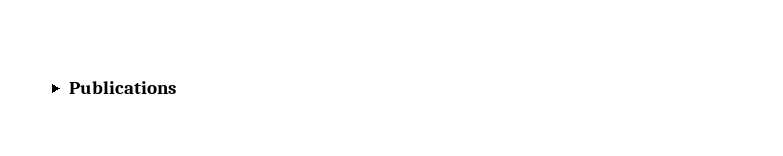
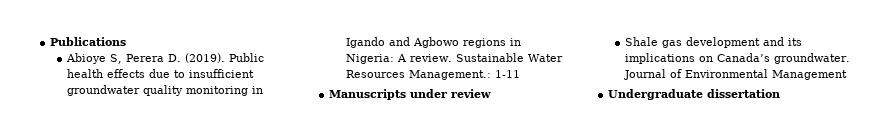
(176, 87) none -> [65,53,264,64] [66,69,254,78] [66,85,263,96] [345,37,521,48] [345,53,563,64] [345,70,520,80] [329,89,492,100] [624,37,802,48] [624,53,850,64] [623,69,847,80] [608,89,781,100] // Abioye S, Perera D. (2019). Public health effects due to insufficient groundwater quality monitoring in Igando and Agbowo regions in Nigeria: A review. Sustainable Water Resources Management.: 1-11 // Manuscripts under review // Shale gas development and its implications on Canada’s groundwater. Journal of Environmental Management // Undergraduate dissertation

